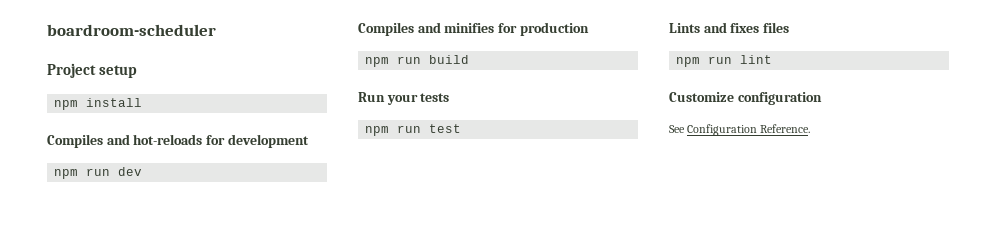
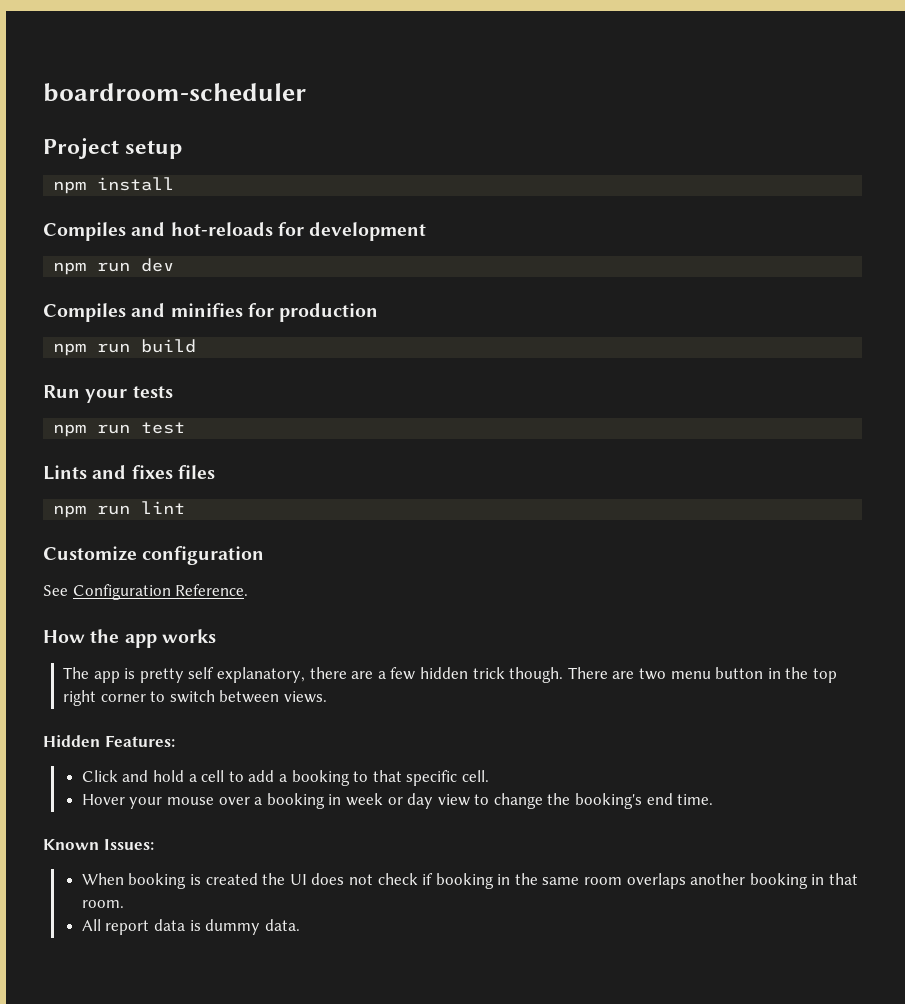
(811, 128) none -> [43,629,216,648] [63,667,837,683] [63,690,328,706] [43,735,175,747] [81,770,489,786] [81,793,714,809] [43,839,154,850] [81,873,859,889] [81,900,124,908] [81,919,300,935] // How the app works // The app is pretty self explanatory, there are a few hidden trick though. There are two menu button in the top right corner to switch between views. // Hidden Features: // Click and hold a cell to add a booking to that specific cell. // Hover your mouse over a booking in week or day view to change the booking's end time. // Known Issues: // When booking is created the UI does not check if booking in the same room overlaps another booking in that room. // All report data is dummy data.

